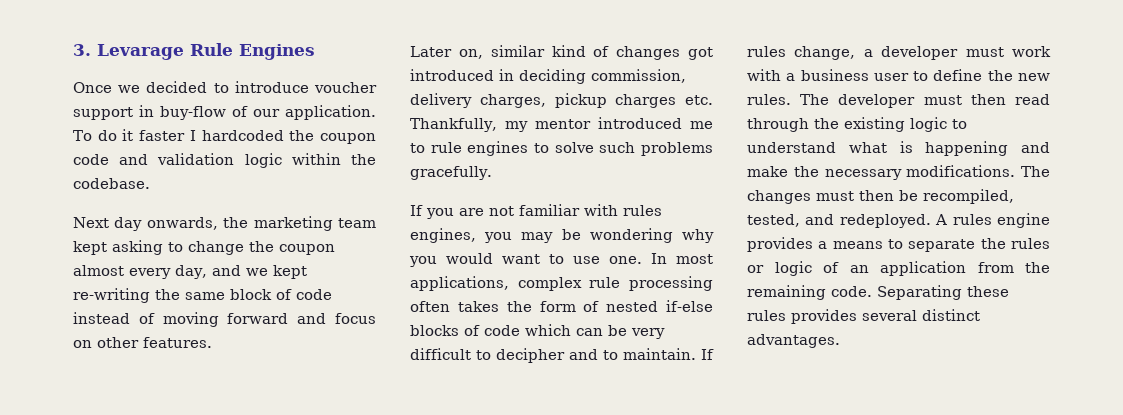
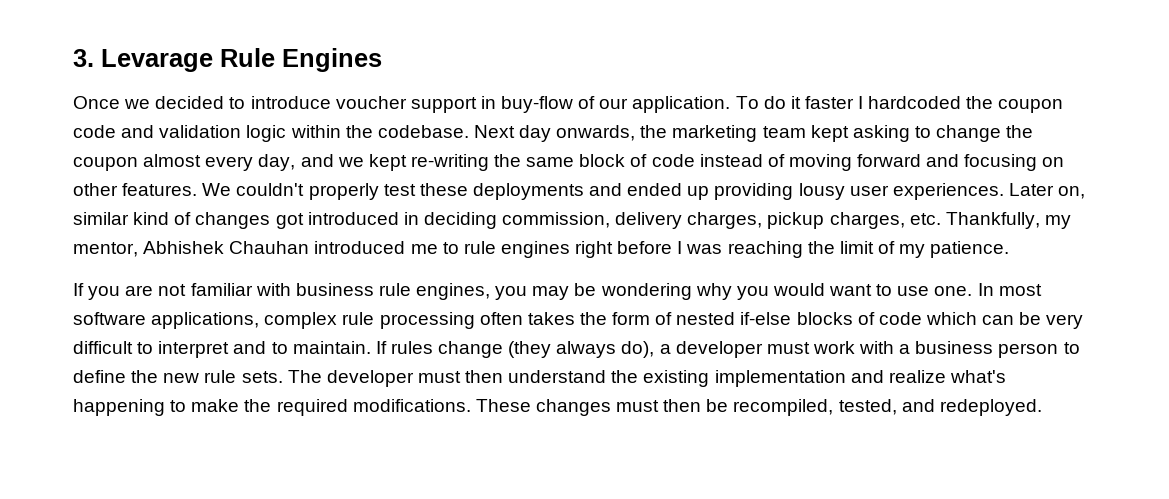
(150, 183) // -> (469, 131) none
[335,313,376,324] focus -> [964,154,1038,171] focusing
(212, 342) // -> [202,183,1004,200] We couldn't properly test these deployments and ended up providing lousy user experiences.
[615,94,677,108] charges -> [829,212,905,229] charges,
[534,119,591,129] mentor -> [73,241,310,257] mentor, Abhishek Chauhan
[534,142,713,156] [410,166,492,180] to solve such problems gracefully. -> [575,241,1010,258] right before I was reaching the limit of my patience.
[623,205,662,216] rules -> [295,283,411,296] business rule
(713, 259) none -> [73,312,146,325] software
[496,348,565,363] decipher -> [158,341,230,358] interpret
[794,46,856,60] change, -> [438,341,655,358] change (they always do),
[873,73,909,81] user -> [998,343,1059,358] person
[747,94,791,105] rules. -> [204,370,283,383] rule sets.
[1015,94,1050,105] [747,117,967,132] [747,141,1050,156] [747,165,1050,180] read through the existing logic to understand what is happening and make the necessary modifications. The -> [508,370,1006,387] [73,399,531,416] understand the existing implementation and realize what's happening to make the required modifications. These
[935,213,1050,228] [747,237,1050,252] [747,261,1050,276] [747,285,1009,300] [747,309,980,324] [747,334,840,348] A rules engine provides a means to separate the rules or logic of an application from the remaining code. Separating these rules provides several distinct advantages. -> (1042, 407) none

